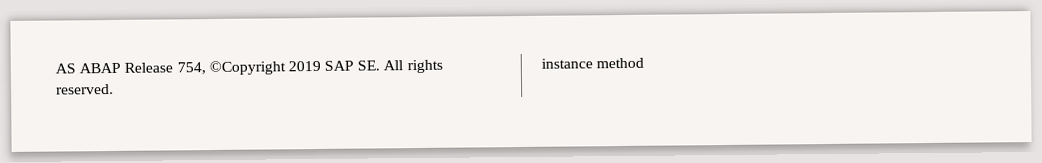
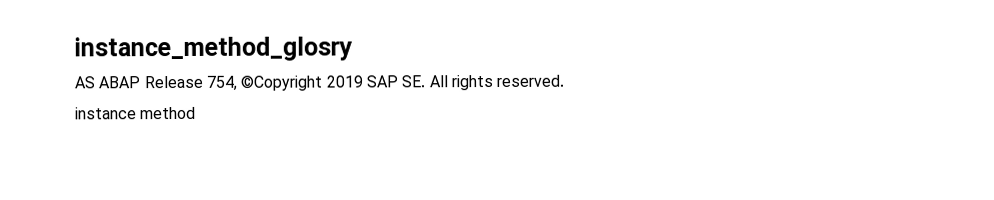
(55, 68) none -> [74,36,353,62] instance_method_glosry //

